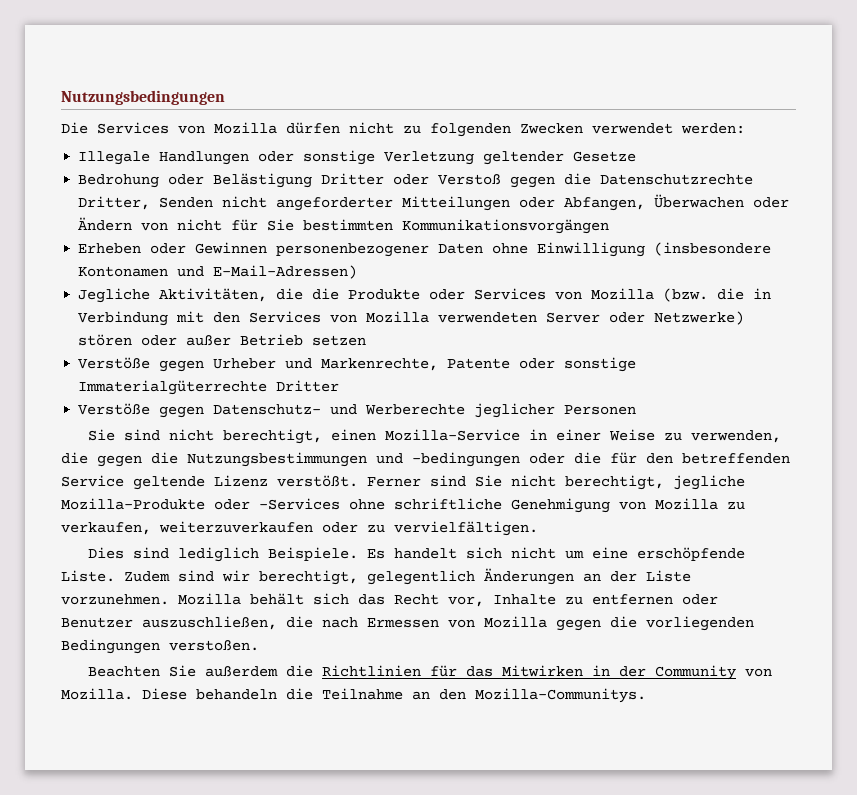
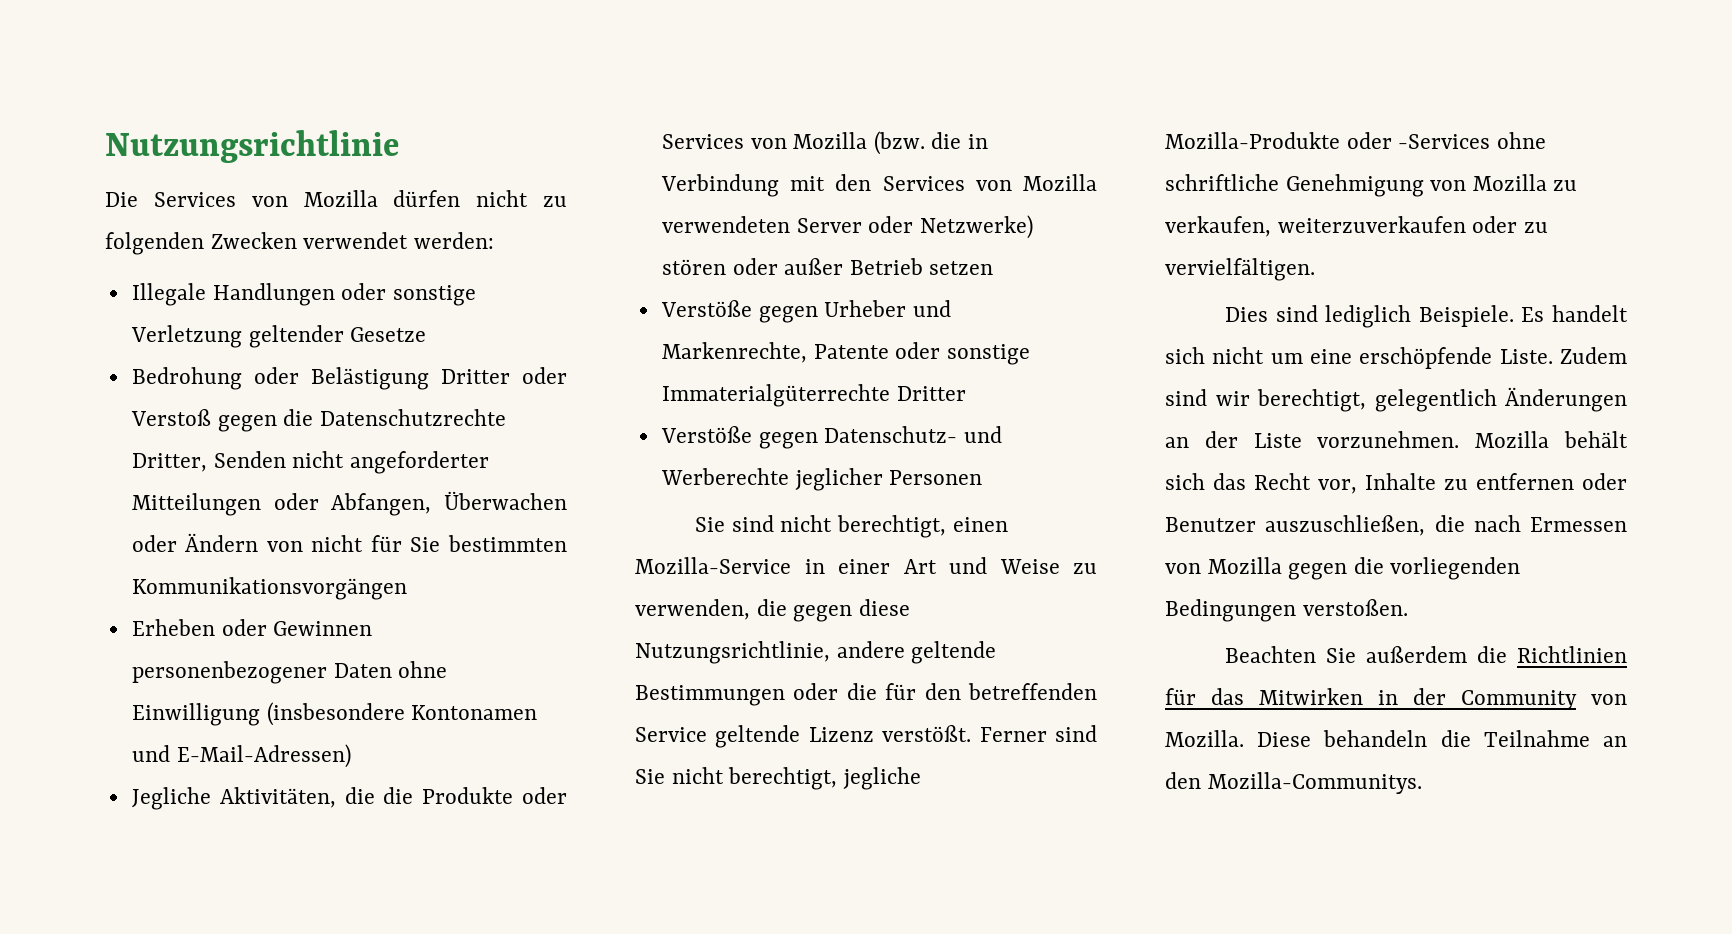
[61,90,225,105] Nutzungsbedingungen -> [105,130,399,163] Nutzungsrichtlinie
(602, 435) none -> [903,557,987,574] Art und
[151,452,520,467] die Nutzungsbestimmungen und -bedingungen -> [858,599,910,616] [635,641,997,664] [635,685,785,706] diese Nutzungsrichtlinie, andere geltende Bestimmungen

